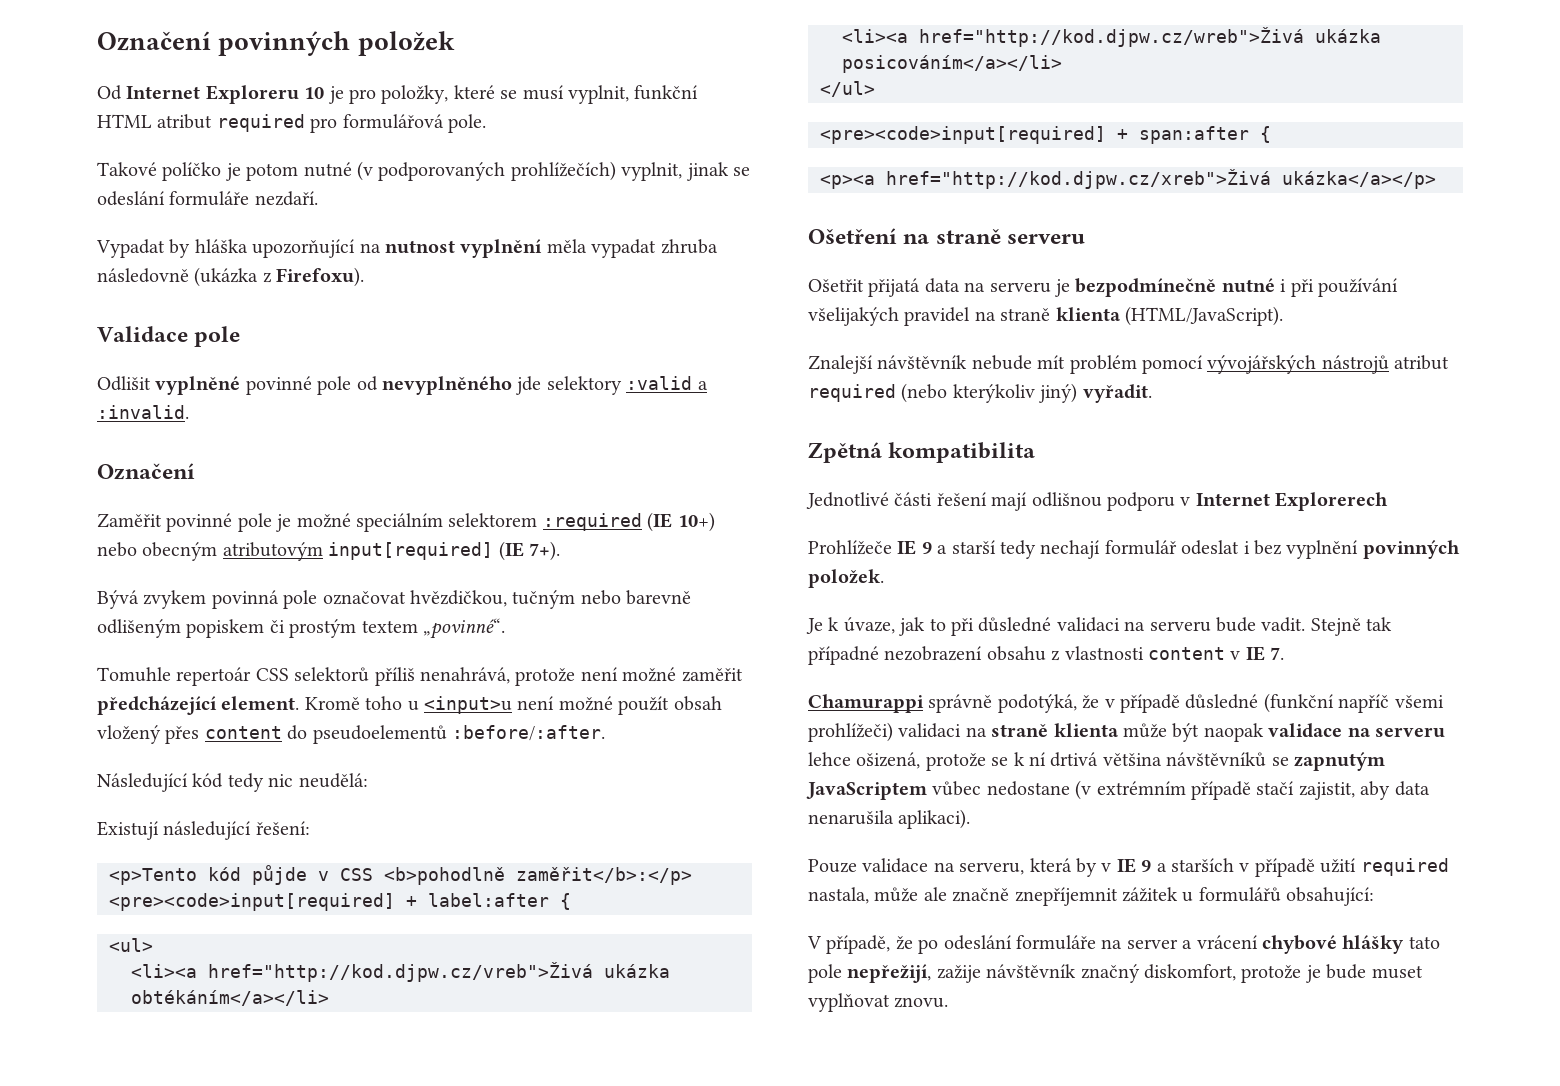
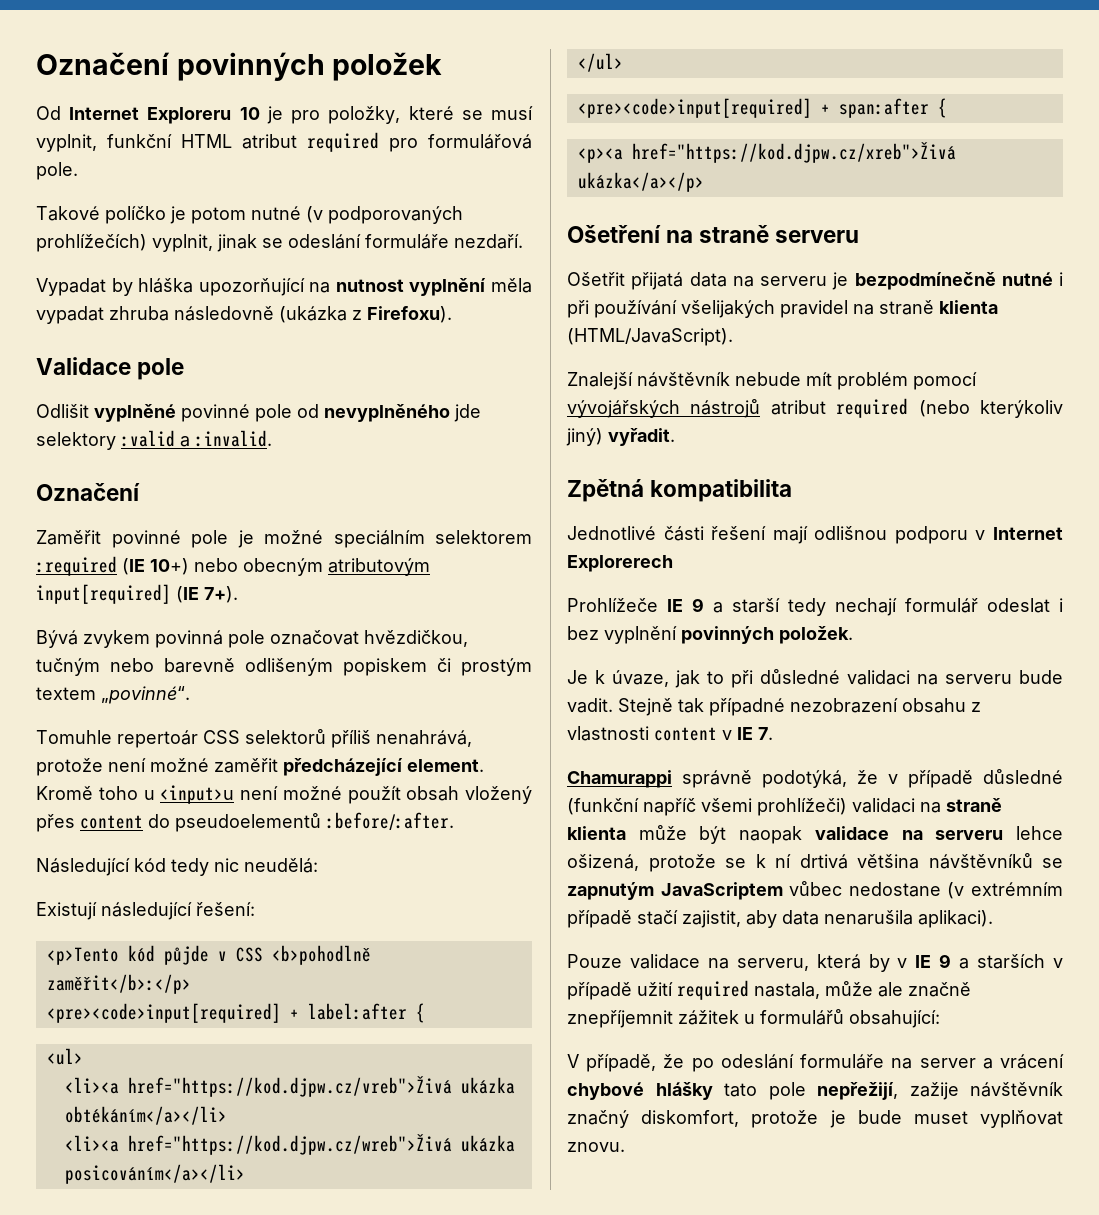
[208,962,593,982] href="http://kod.djpw.cz/vreb">Živá -> [127,1076,452,1097] href="https://kod.djpw.cz/vreb">Živá
[919,27,1304,47] href="http://kod.djpw.cz/wreb">Živá -> [127,1134,452,1155] href="https://kod.djpw.cz/wreb">Živá
[886,169,1271,189] href="http://kod.djpw.cz/xreb">Živá -> [631,142,956,163] href="https://kod.djpw.cz/xreb">Živá

